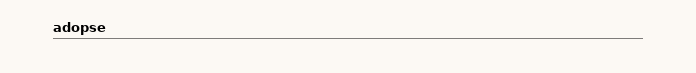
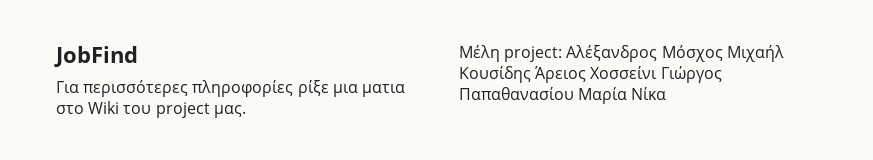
[53,22,106,35] adopse -> [54,46,138,67] [56,80,405,97] [56,101,246,118] [459,45,784,62] [459,66,722,83] [459,87,667,104] JobFind // Για περισσότερες πληροφορίες ρίξε μια ματια στο Wiki του prοject μας. // Μέλη project: Αλέξανδρος Μόσχος Μιχαήλ Κουσίδης Άρειος Χοσσείνι Γιώργος Παπαθανασίου Μαρία Νίκα

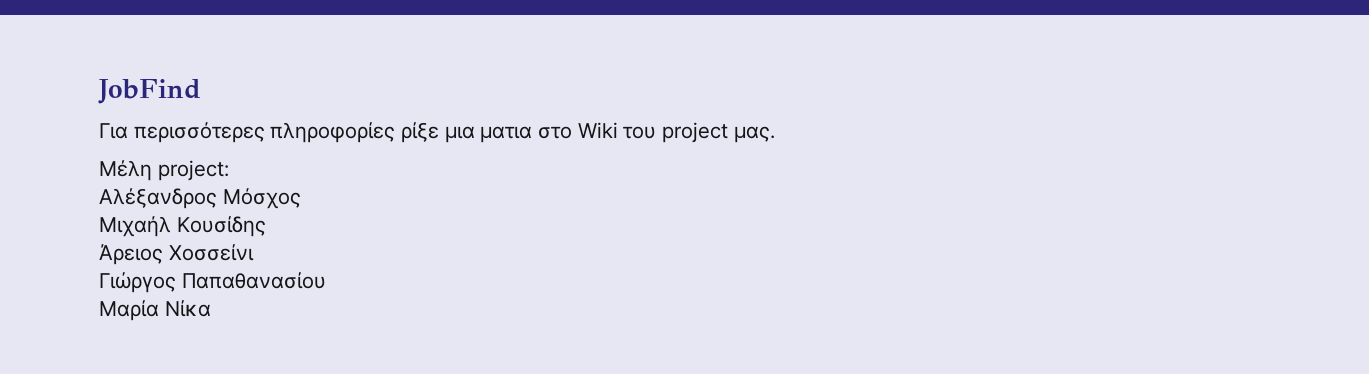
(563, 54) none -> (229, 170) //
(723, 53) none -> (301, 198) //
(531, 74) none -> (266, 226) //
(658, 72) none -> (254, 252) //
(574, 93) none -> (326, 280) //

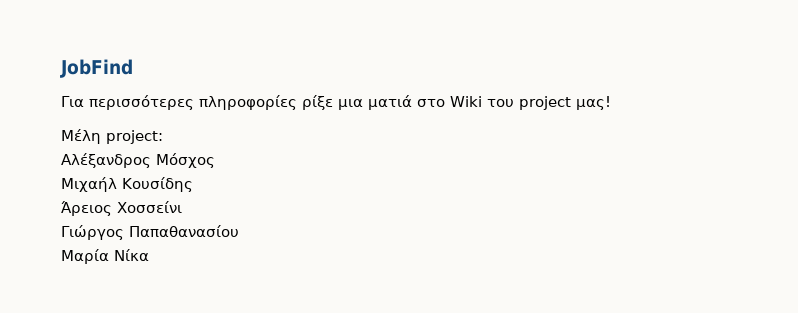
[480,126,533,143] ματια -> [368,95,412,110] ματιά
[733,126,775,143] μας. -> [576,96,611,110] μας!

